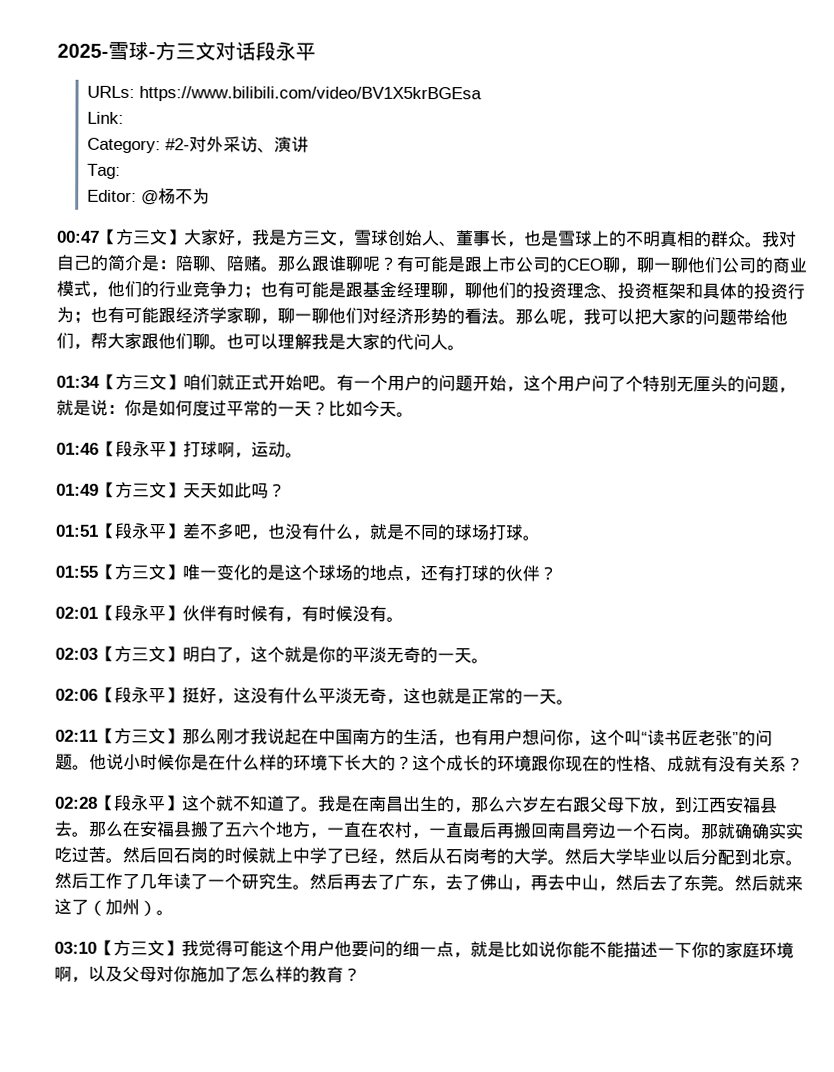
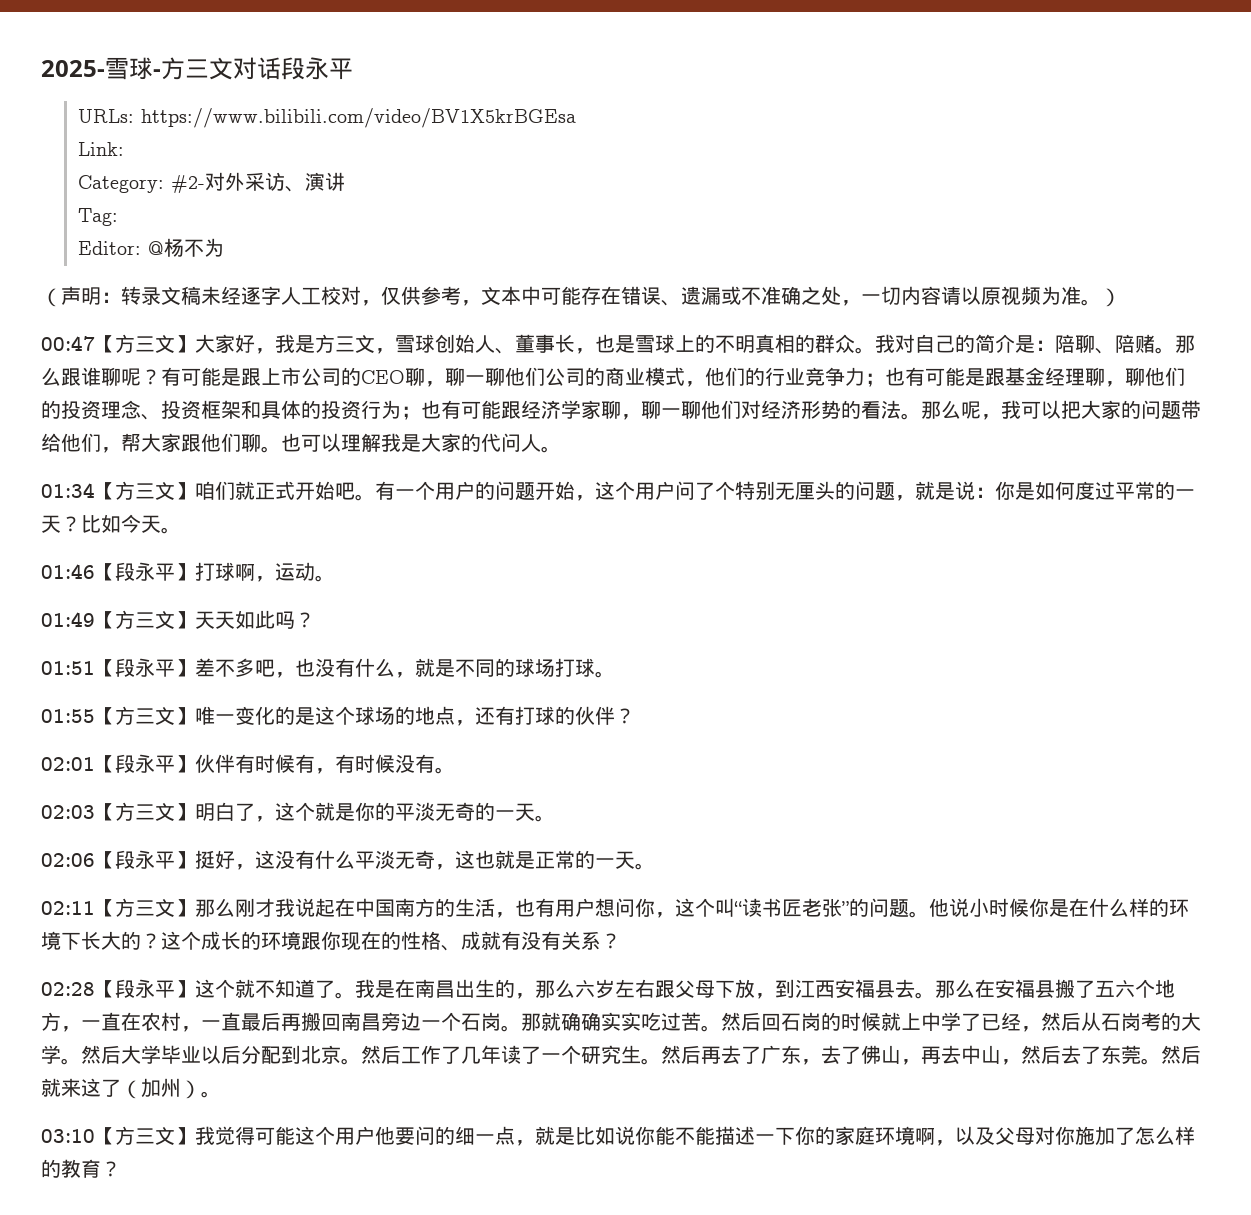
(211, 196) none -> [41,286,1121,307] // （声明：转录文稿未经逐字人工校对，仅供参考，文本中可能存在错误、遗漏或不准确之处，一切内容请以原视频为准。）

